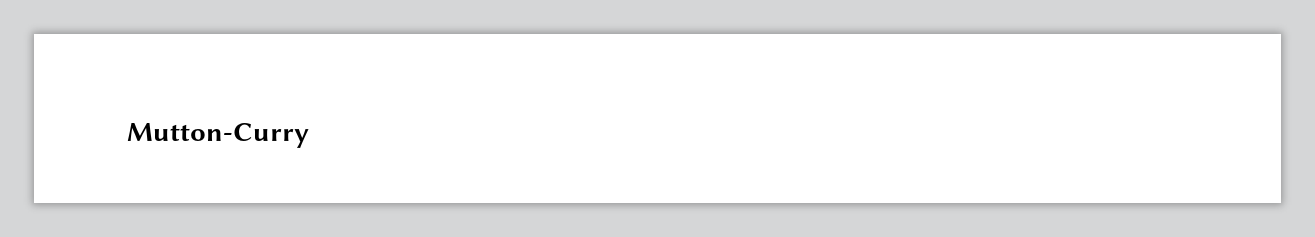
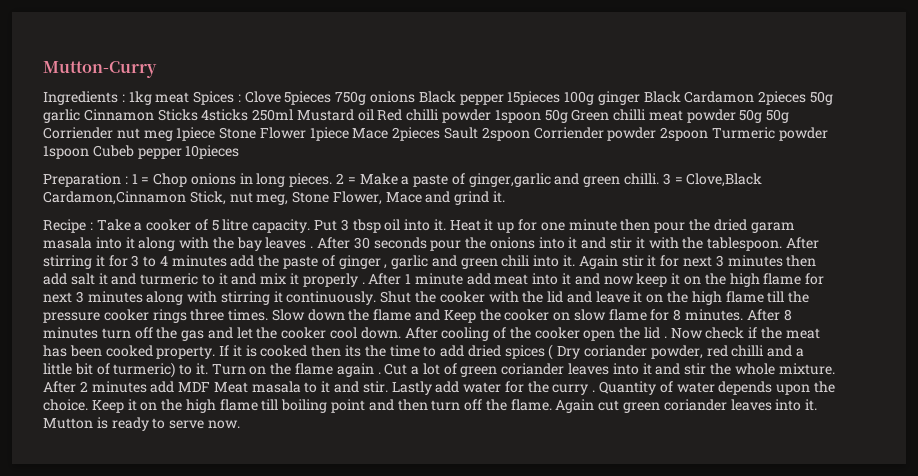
(309, 135) none -> [43,91,834,105] [43,109,790,123] [43,127,828,141] [43,145,240,159] [43,173,763,187] [43,191,506,205] [43,219,795,233] [43,237,819,251] [43,255,817,269] [43,273,825,287] [43,291,810,305] [43,309,792,323] [43,327,820,341] [43,344,804,360] [43,362,835,378] [43,381,835,395] [43,399,818,413] [43,417,240,431] // Ingredients : 1kg meat Spices : Clove 5pieces 750g onions Black pepper 15pieces 100g ginger Black Cardamon 2pieces 50g garlic Cinnamon Sticks 4sticks 250ml Mustard oil Red chilli powder 1spoon 50g Green chilli meat powder 50g 50g Corriender nut meg 1piece Stone Flower 1piece Mace 2pieces Sault 2spoon Corriender powder 2spoon Turmeric powder 1spoon Cubeb pepper 10pieces // Preparation : 1 = Chop onions in long pieces. 2 = Make a paste of ginger,garlic and green chilli. 3 = Clove,Black Cardamon,Cinnamon Stick, nut meg, Stone Flower, Mace and grind it. // Recipe : Take a cooker of 5 litre capacity. Put 3 tbsp oil into it. Heat it up for one minute then pour the dried garam masala into it along with the bay leaves . After 30 seconds pour the onions into it and stir it with the tablespoon. After stirring it for 3 to 4 minutes add the paste of ginger , garlic and green chili into it. Again stir it for next 3 minutes then add salt it and turmeric to it and mix it properly . After 1 minute add meat into it and now keep it on the high flame for next 3 minutes along with stirring it continuously. Shut the cooker with the lid and leave it on the high flame till the pressure cooker rings three times. Slow down the flame and Keep the cooker on slow flame for 8 minutes. After 8 minutes turn off the gas and let the cooker cool down. After cooling of the cooker open the lid . Now check if the meat has been cooked property. If it is cooked then its the time to add dried spices ( Dry coriander powder, red chilli and a little bit of turmeric) to it. Turn on the flame again . Cut a lot of green coriander leaves into it and stir the whole mixture. After 2 minutes add MDF Meat masala to it and stir. Lastly add water for the curry . Quantity of water depends upon the choice. Keep it on the high flame till boiling point and then turn off the flame. Again cut green coriander leaves into it. Mutton is ready to serve now.

